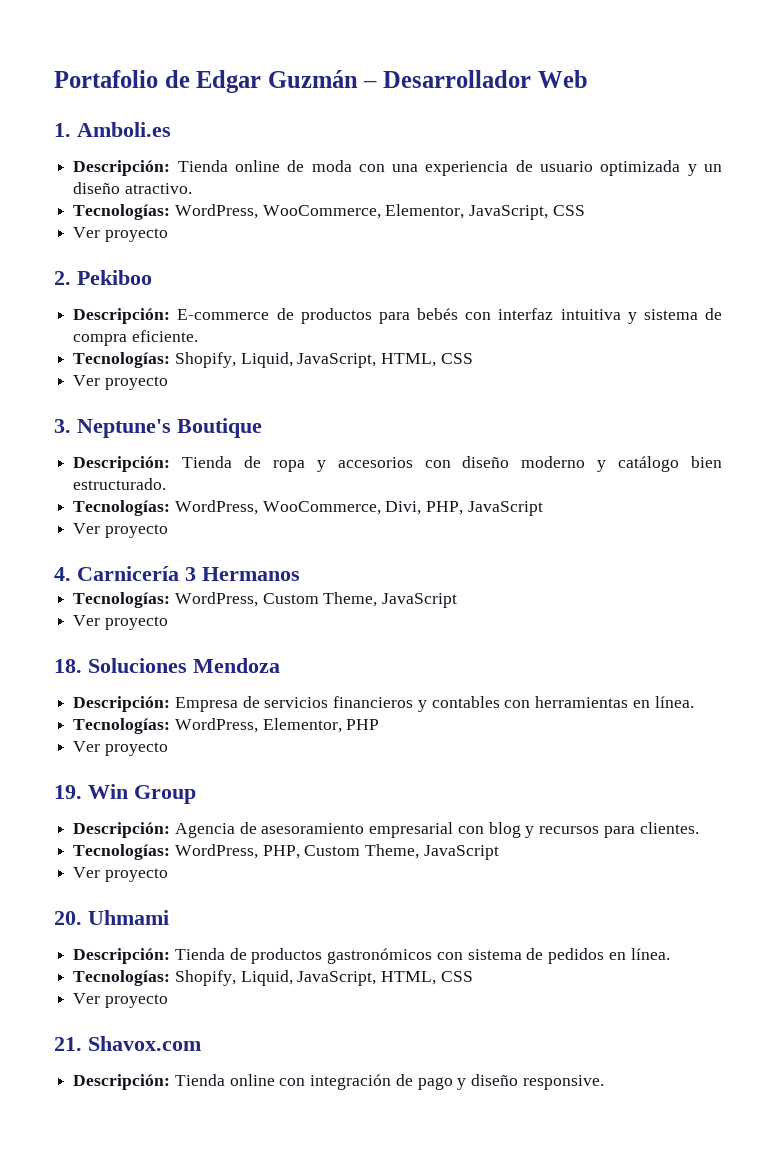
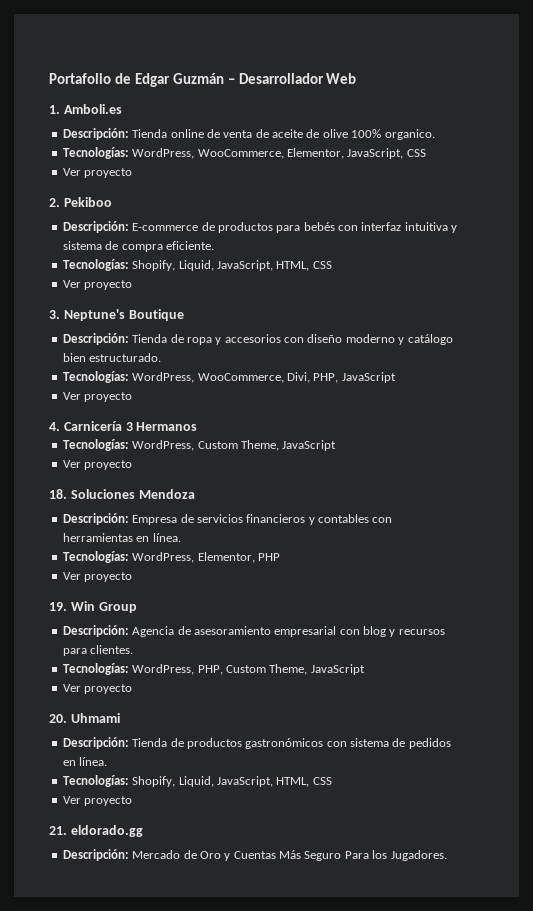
[311,160,722,176] [73,182,192,194] moda con una experiencia de usuario optimizada y un diseño atractivo. -> [223,129,435,140] venta de aceite de olive 100% organico.
[88,1036,201,1051] [73,1074,604,1090] Shavox.com // Descripción: Tienda online con integración de pago y diseño responsive. -> [70,825,143,837] [62,849,447,861] eldorado.gg // Descripción: Mercado de Oro y Cuentas Más Seguro Para los Jugadores.

